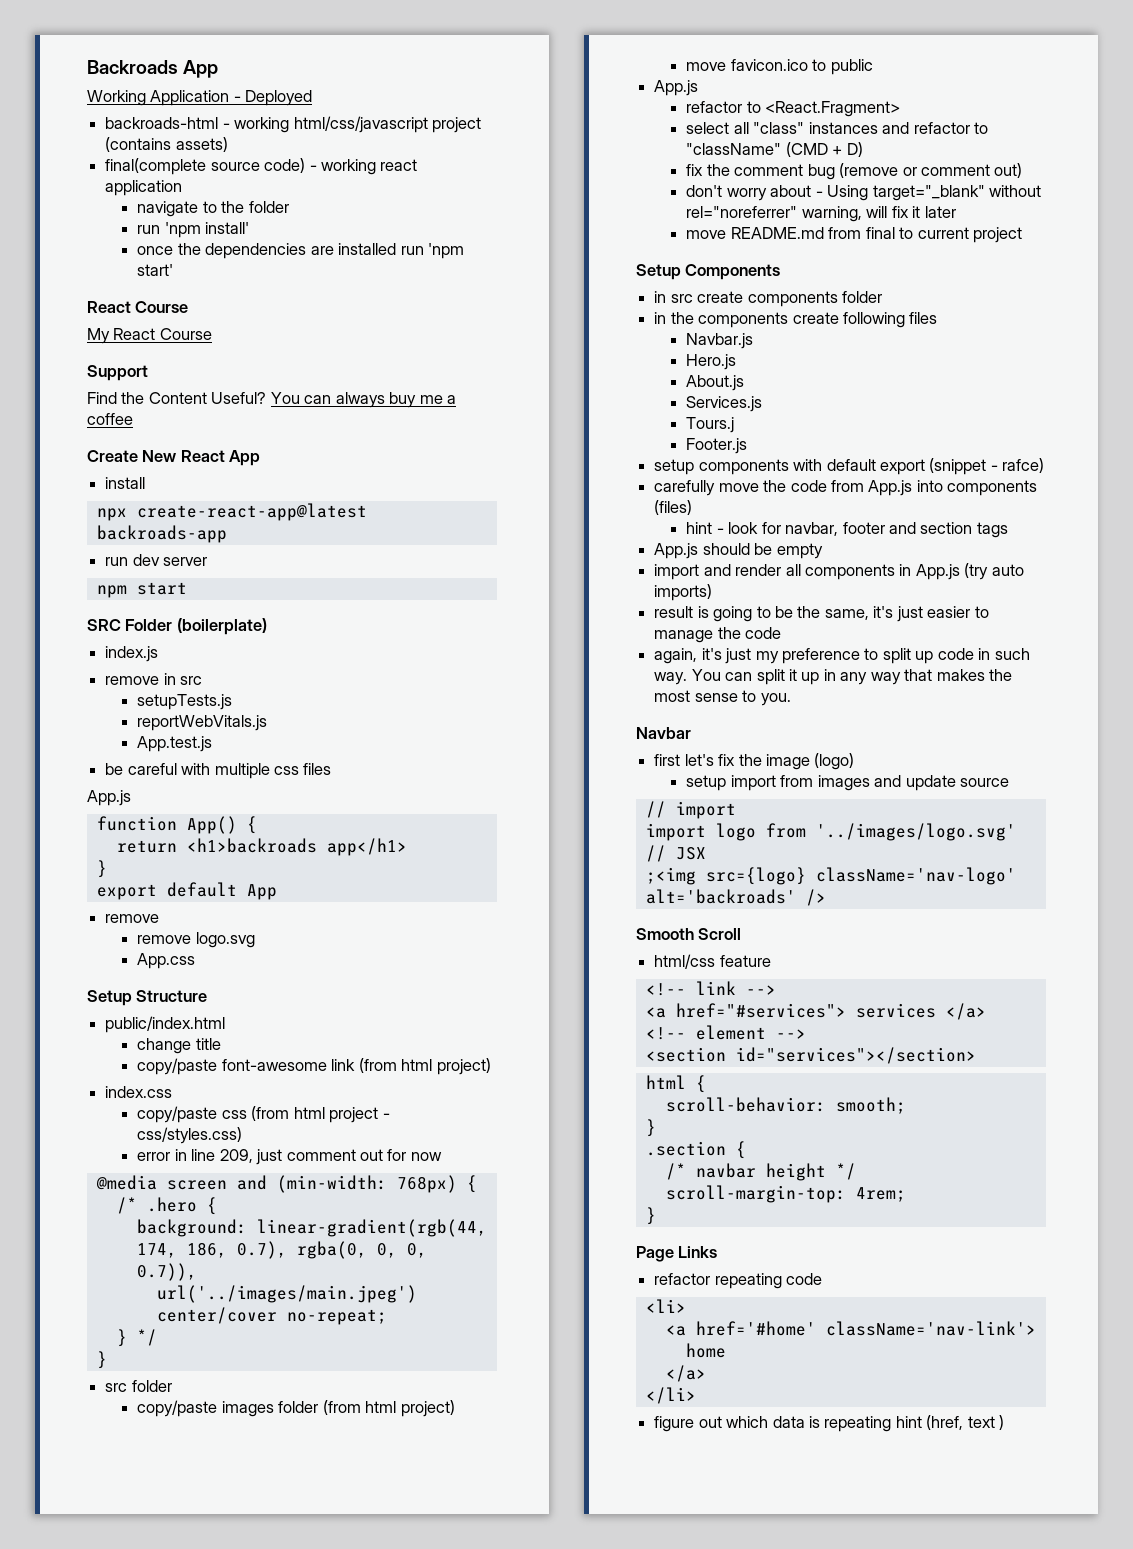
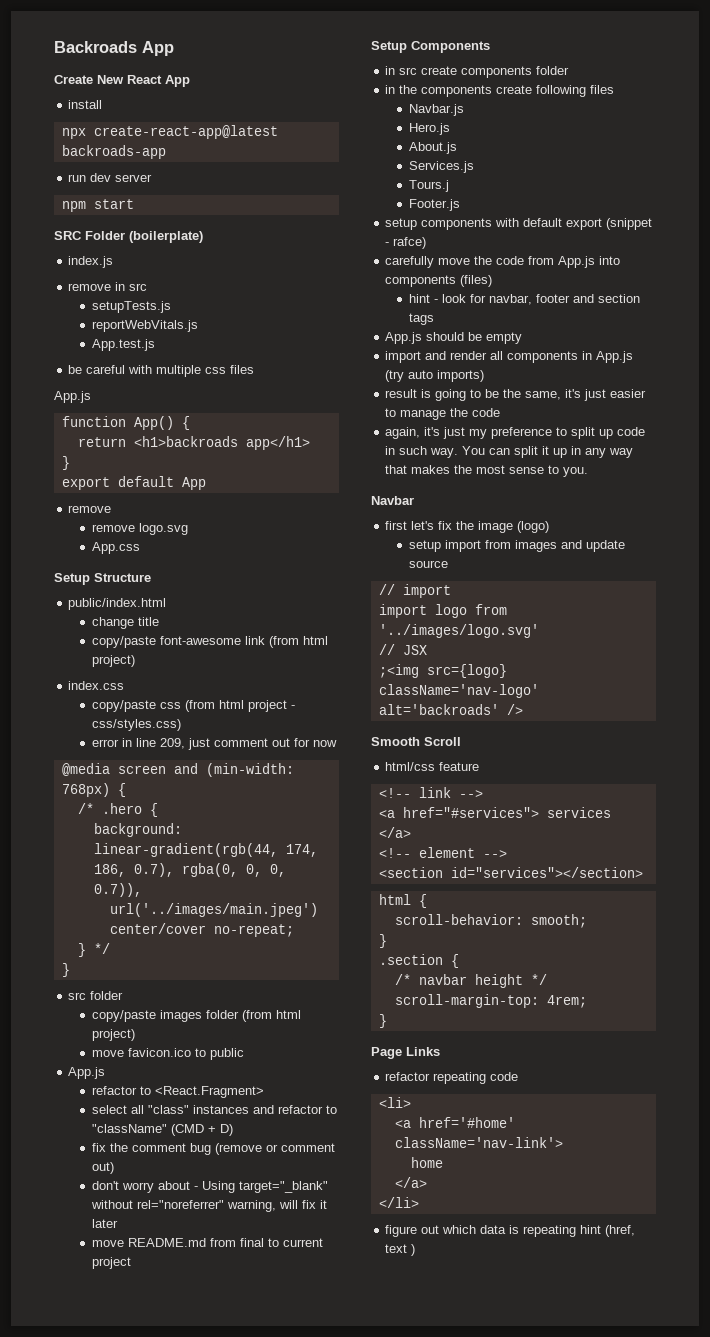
[87,90,313,106] [105,116,481,133] [105,137,228,152] [105,158,418,175] [105,180,183,196] [137,201,289,217] [137,222,250,238] [137,243,464,259] [137,264,174,276] [87,301,189,313] [87,328,212,344] [87,365,148,381] [87,392,457,408] [87,413,133,425] // Working Application - Deployed // backroads-html - working html/css/javascript project (contains assets) // final(complete source code) - working react application // navigate to the folder // run 'npm install' // once the dependencies are installed run 'npm start' // React Course // My React Course // Support // Find the Content Useful? You can always buy me a coffee -> (174, 48) none

